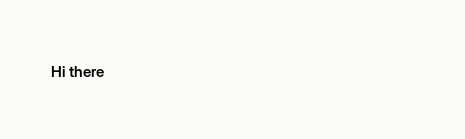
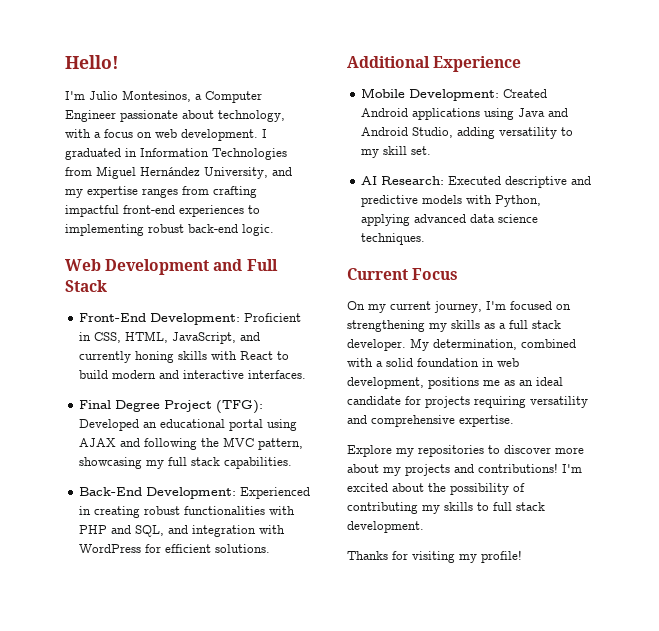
[51,66,105,77] Hi there -> [65,55,119,69] [65,90,262,103] [65,110,285,122] [65,129,267,141] [65,148,287,160] [65,166,292,179] [65,186,257,198] [65,205,260,217] [65,224,274,236] [65,259,278,275] [65,280,107,292] [79,313,302,325] [79,331,261,344] [79,351,290,363] [79,370,307,379] [79,400,264,414] [79,419,298,431] [79,437,304,450] [79,457,293,469] [79,487,311,499] [79,506,296,518] [79,525,286,537] [79,544,271,553] [347,56,522,72] [361,88,548,101] [361,108,569,120] [361,127,574,139] [361,146,432,158] [361,176,592,188] [361,195,542,207] [361,214,539,226] [361,233,426,245] [347,268,459,280] [347,301,571,313] [347,320,561,332] [347,338,576,351] [347,358,519,367] [347,377,563,389] [347,396,588,408] [347,415,514,427] [347,445,584,457] [347,463,582,476] [347,483,525,495] [347,502,545,514] [347,521,424,533] [347,550,522,563] Hello! // I'm Julio Montesinos, a Computer Engineer passionate about technology, with a focus on web development. I graduated in Information Technologies from Miguel Hernández University, and my expertise ranges from crafting impactful front-end experiences to implementing robust back-end logic. // Web Development and Full Stack // Front-End Development: Proficient in CSS, HTML, JavaScript, and currently honing skills with React to build modern and interactive interfaces. // Final Degree Project (TFG): Developed an educational portal using AJAX and following the MVC pattern, showcasing my full stack capabilities. // Back-End Development: Experienced in creating robust functionalities with PHP and SQL, and integration with WordPress for efficient solutions. // Additional Experience // Mobile Development: Created Android applications using Java and Android Studio, adding versatility to my skill set. // AI Research: Executed descriptive and predictive models with Python, applying advanced data science techniques. // Current Focus // On my current journey, I'm focused on strengthening my skills as a full stack developer. My determination, combined with a solid foundation in web development, positions me as an ideal candidate for projects requiring versatility and comprehensive expertise. // Explore my repositories to discover more about my projects and contributions! I'm excited about the possibility of contributing my skills to full stack development. // Thanks for visiting my profile!

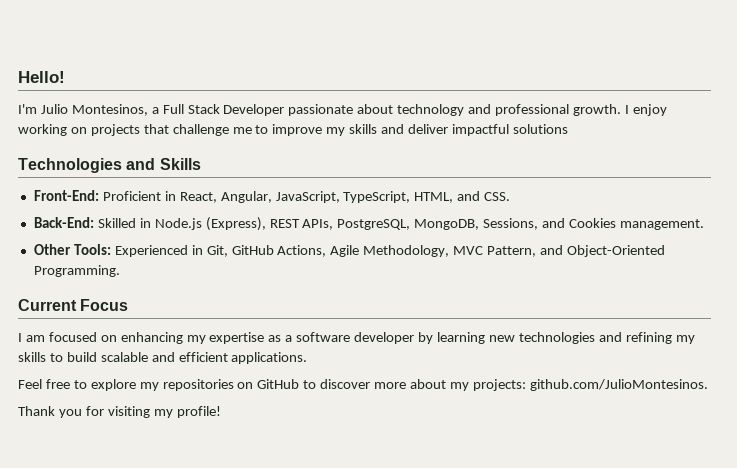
[205,91,262,103] [65,110,285,122] [65,129,267,141] [65,148,287,160] [65,166,292,179] [65,186,257,198] [65,205,260,217] [65,224,274,236] [65,259,278,275] [65,280,107,292] [79,313,302,325] [79,331,261,344] [79,351,290,363] [79,370,307,379] [79,400,264,414] [79,419,298,431] [79,437,304,450] [79,457,293,469] [79,487,311,499] [79,506,296,518] [79,525,286,537] [79,544,271,553] [347,56,522,72] [361,88,548,101] [361,108,569,120] [361,127,574,139] [361,146,432,158] [361,176,592,188] [361,195,542,207] [361,214,539,226] [361,233,426,245] [347,268,459,280] [347,301,571,313] [347,320,561,332] [347,338,576,351] [347,358,519,367] [347,377,563,389] [347,396,588,408] [347,415,514,427] [347,445,484,457] Computer Engineer passionate about technology, with a focus on web development. I graduated in Information Technologies from Miguel Hernández University, and my expertise ranges from crafting impactful front-end experiences to implementing robust back-end logic. // Web Development and Full Stack // Front-End Development: Proficient in CSS, HTML, JavaScript, and currently honing skills with React to build modern and interactive interfaces. // Final Degree Project (TFG): Developed an educational portal using AJAX and following the MVC pattern, showcasing my full stack capabilities. // Back-End Development: Experienced in creating robust functionalities with PHP and SQL, and integration with WordPress for efficient solutions. // Additional Experience // Mobile Development: Created Android applications using Java and Android Studio, adding versatility to my skill set. // AI Research: Executed descriptive and predictive models with Python, applying advanced data science techniques. // Current Focus // On my current journey, I'm focused on strengthening my skills as a full stack developer. My determination, combined with a solid foundation in web development, positions me as an ideal candidate for projects requiring versatility and comprehensive expertise. // Explore my repositories -> [162,104,667,116] [18,124,568,136] [18,158,201,173] [33,190,511,203] [33,217,704,231] [33,244,665,257] [33,265,120,277] [18,299,129,311] [18,332,695,344] [18,352,308,364] [18,379,300,391] Full Stack Developer passionate about technology and professional growth. I enjoy working on projects that challenge me to improve my skills and deliver impactful solutions // Technologies and Skills // Front-End: Proficient in React, Angular, JavaScript, TypeScript, HTML, and CSS. // Back-End: Skilled in Node.js (Express), REST APIs, PostgreSQL, MongoDB, Sessions, and Cookies management. // Other Tools: Experienced in Git, GitHub Actions, Agile Methodology, MVC Pattern, and Object-Oriented Programming. // Current Focus // I am focused on enhancing my expertise as a software developer by learning new technologies and refining my skills to build scalable and efficient applications. // Feel free to explore my repositories on GitHub
[405,463,582,476] [347,483,525,495] [347,502,545,514] [347,521,424,533] [347,551,388,560] projects and contributions! I'm excited about the possibility of contributing my skills to full stack development. // Thanks -> [472,379,708,391] [18,406,82,418] projects: github.com/JulioMontesinos. // Thank you

